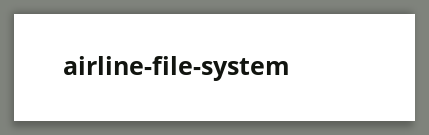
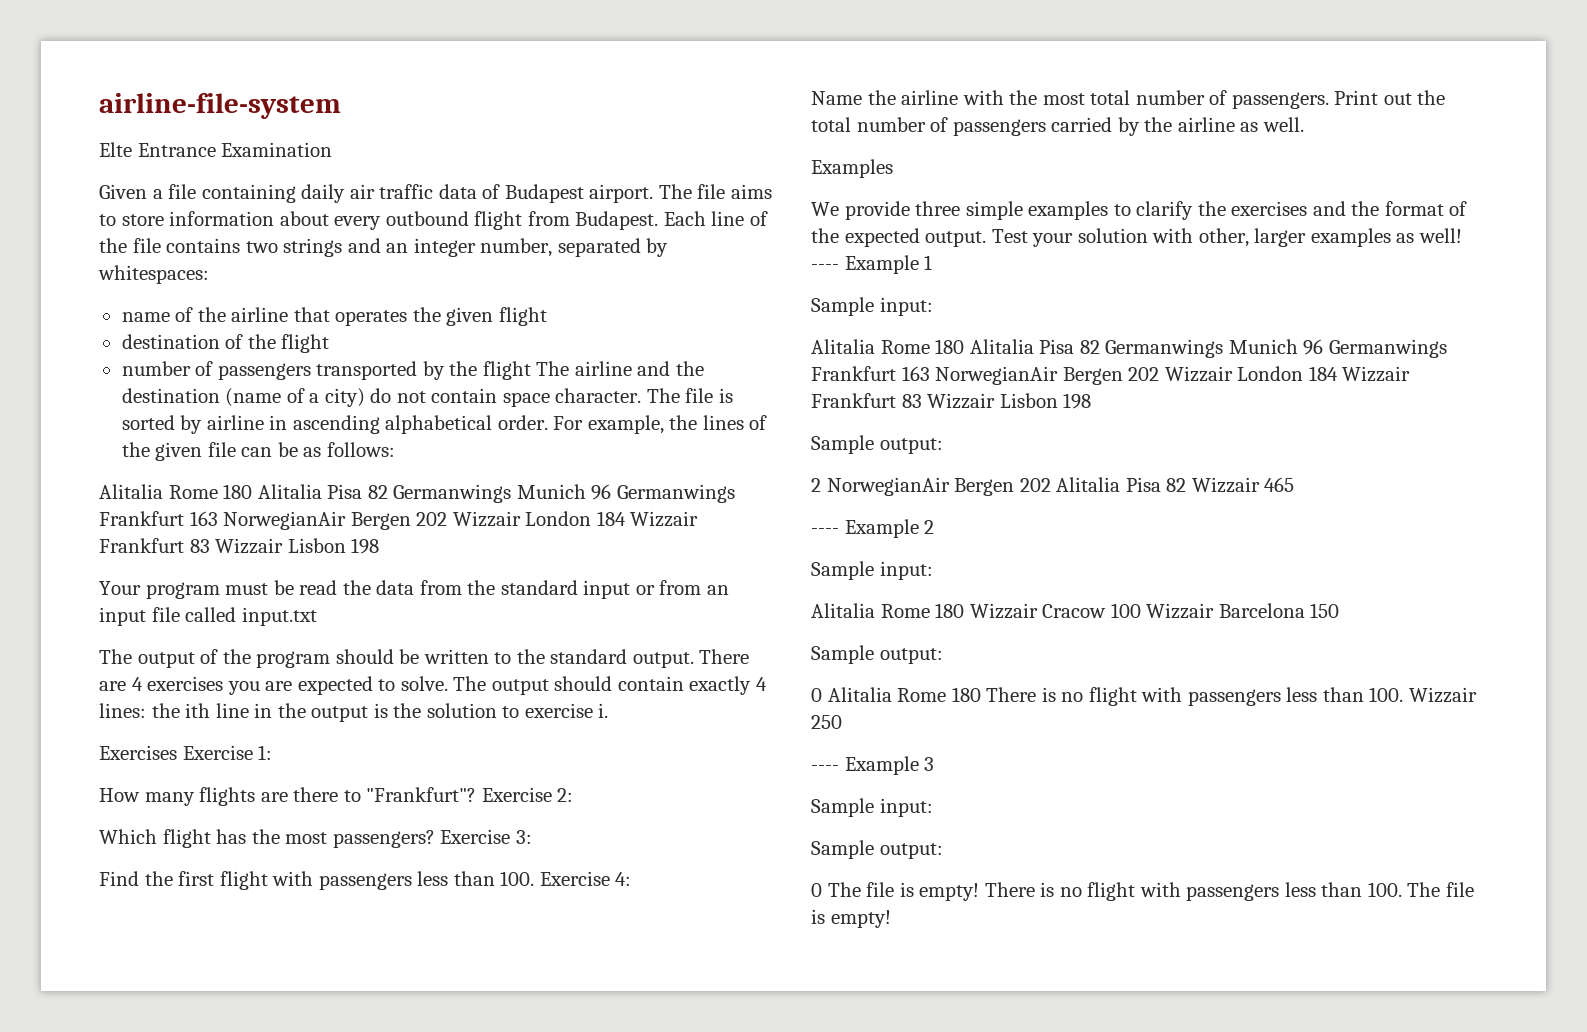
(290, 68) none -> [99,142,333,157] [99,184,772,203] [99,211,768,230] [99,238,669,257] [98,265,209,284] [121,307,547,326] [121,334,330,353] [121,361,704,380] [121,388,733,407] [121,415,768,434] [121,442,395,461] [99,484,735,503] [99,511,699,530] [99,538,380,554] [99,580,729,599] [99,607,317,626] [99,649,750,668] [99,676,767,695] [99,703,609,722] [99,745,273,760] [99,787,574,806] [99,829,532,848] [99,871,632,890] [811,90,1446,109] [811,117,1304,136] [811,159,893,178] [811,201,1468,220] [811,228,1462,247] [811,255,933,274] [811,297,933,316] [811,339,1447,358] [811,366,1411,385] [811,393,1092,409] [811,435,943,454] [811,477,1295,496] [811,519,935,538] [811,561,933,580] [811,603,1340,619] [811,645,943,664] [811,687,1477,706] [811,715,842,729] [811,756,935,775] [811,798,933,817] [811,840,943,859] [811,882,1475,901] [811,909,891,928] // Elte Entrance Examination // Given a file containing daily air traffic data of Budapest airport. The file aims to store information about every outbound flight from Budapest. Each line of the file contains two strings and an integer number, separated by whitespaces: // name of the airline that operates the given flight // destination of the flight // number of passengers transported by the flight The airline and the destination (name of a city) do not contain space character. The file is sorted by airline in ascending alphabetical order. For example, the lines of the given file can be as follows: // Alitalia Rome 180 Alitalia Pisa 82 Germanwings Munich 96 Germanwings Frankfurt 163 NorwegianAir Bergen 202 Wizzair London 184 Wizzair Frankfurt 83 Wizzair Lisbon 198 // Your program must be read the data from the standard input or from an input file called input.txt // The output of the program should be written to the standard output. There are 4 exercises you are expected to solve. The output should contain exactly 4 lines: the ith line in the output is the solution to exercise i. // Exercises Exercise 1: // How many flights are there to "Frankfurt"? Exercise 2: // Which flight has the most passengers? Exercise 3: // Find the first flight with passengers less than 100. Exercise 4: // Name the airline with the most total number of passengers. Print out the total number of passengers carried by the airline as well. // Examples // We provide three simple examples to clarify the exercises and the format of the expected output. Test your solution with other, larger examples as well! ---- Example 1 // Sample input: // Alitalia Rome 180 Alitalia Pisa 82 Germanwings Munich 96 Germanwings Frankfurt 163 NorwegianAir Bergen 202 Wizzair London 184 Wizzair Frankfurt 83 Wizzair Lisbon 198 // Sample output: // 2 NorwegianAir Bergen 202 Alitalia Pisa 82 Wizzair 465 // ---- Example 2 // Sample input: // Alitalia Rome 180 Wizzair Cracow 100 Wizzair Barcelona 150 // Sample output: // 0 Alitalia Rome 180 There is no flight with passengers less than 100. Wizzair 250 // ---- Example 3 // Sample input: // Sample output: // 0 The file is empty! There is no flight with passengers less than 100. The file is empty!

